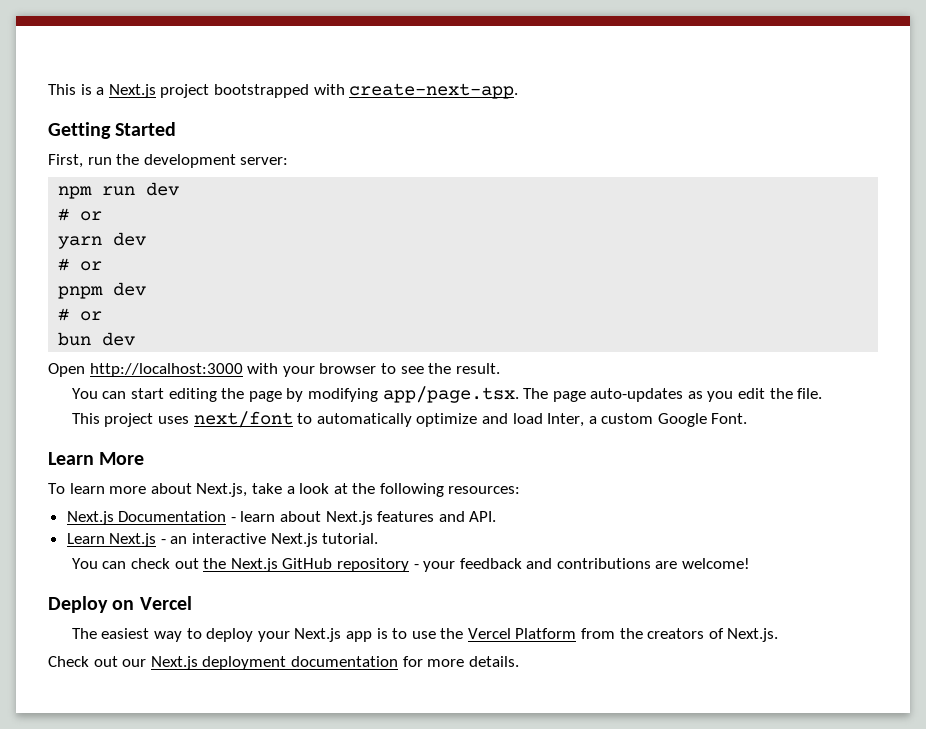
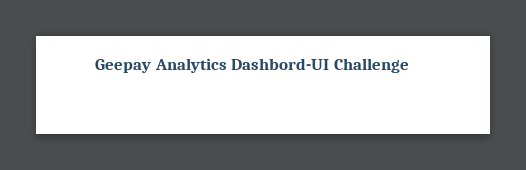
[48,83,519,99] [48,122,177,139] [48,154,289,168] [58,182,180,199] [58,208,103,221] [58,232,147,249] [58,258,103,271] [58,282,147,299] [58,308,103,321] [58,332,136,346] [48,363,500,377] [71,386,823,403] [71,411,748,428] [48,452,145,465] [48,483,521,497] [66,511,497,525] [66,533,379,547] [71,558,751,572] [48,596,192,613] [71,628,779,642] [48,656,519,670] This is a Next.js project bootstrapped with create-next-app. // Getting Started // First, run the development server: // npm run dev // # or // yarn dev // # or // pnpm dev // # or // bun dev // Open http://localhost:3000 with your browser to see the result. // You can start editing the page by modifying app/page.tsx. The page auto-updates as you edit the file. // This project uses next/font to automatically optimize and load Inter, a custom Google Font. // Learn More // To learn more about Next.js, take a look at the following resources: // Next.js Documentation - learn about Next.js features and API. // Learn Next.js - an interactive Next.js tutorial. // You can check out the Next.js GitHub repository - your feedback and contributions are welcome! // Deploy on Vercel // The easiest way to deploy your Next.js app is to use the Vercel Platform from the creators of Next.js. // Check out our Next.js deployment documentation for more details. -> [95,58,409,73] Geepay Analytics Dashbord-UI Challenge

